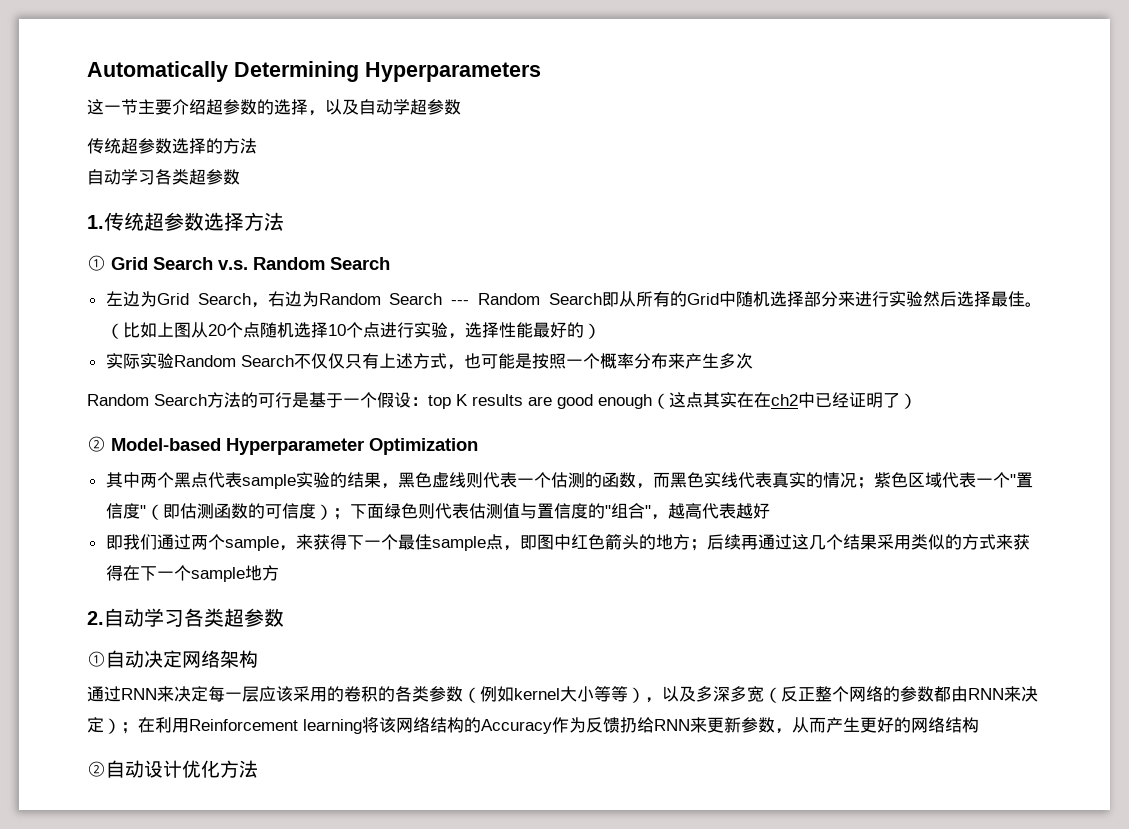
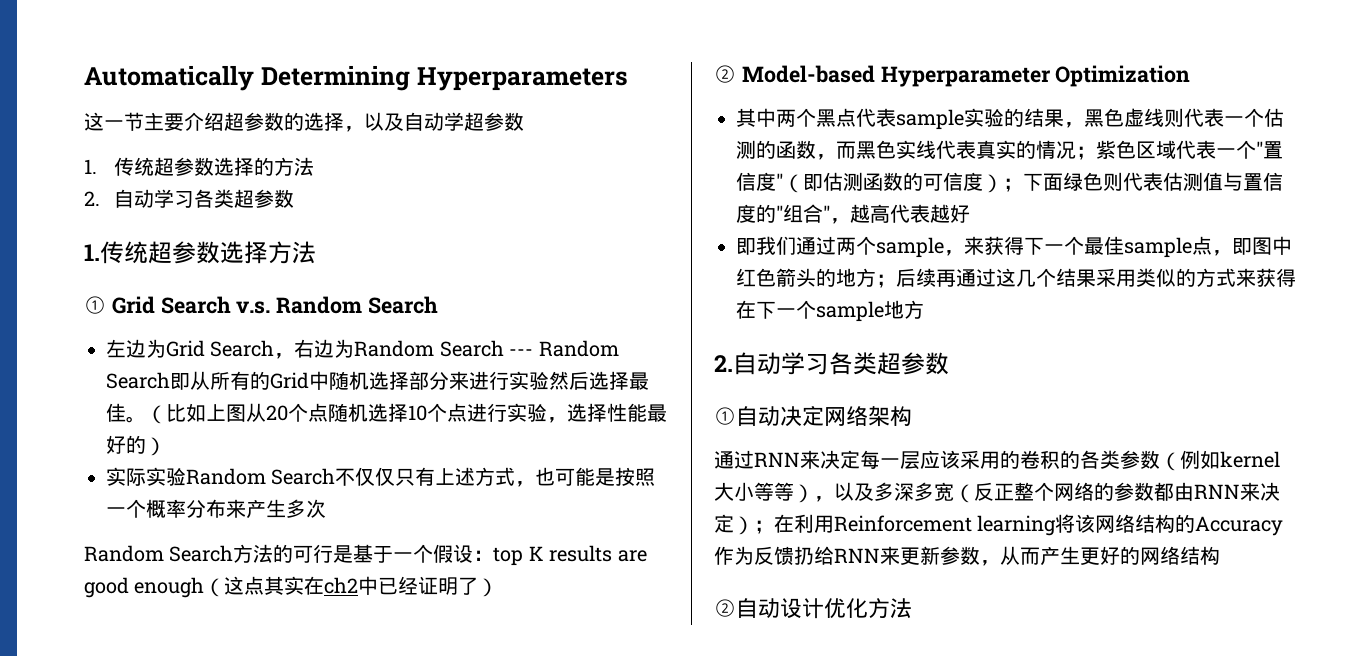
(461, 107) none -> [84,159,97,174] 1.
(257, 146) none -> [84,191,100,206] 2.
[754,392,771,408] 在 -> (325, 585) none

